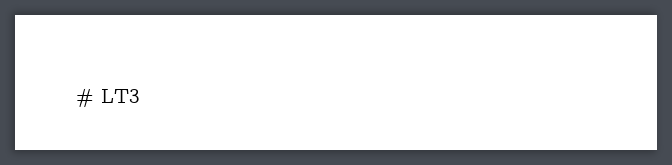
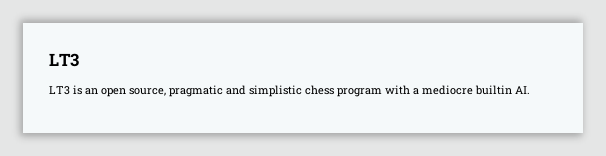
[76,88,140,108] # LT3 -> [49,53,79,67] [49,85,530,97] LT3 // LT3 is an open source, pragmatic and simplistic chess program with a mediocre builtin AI.

